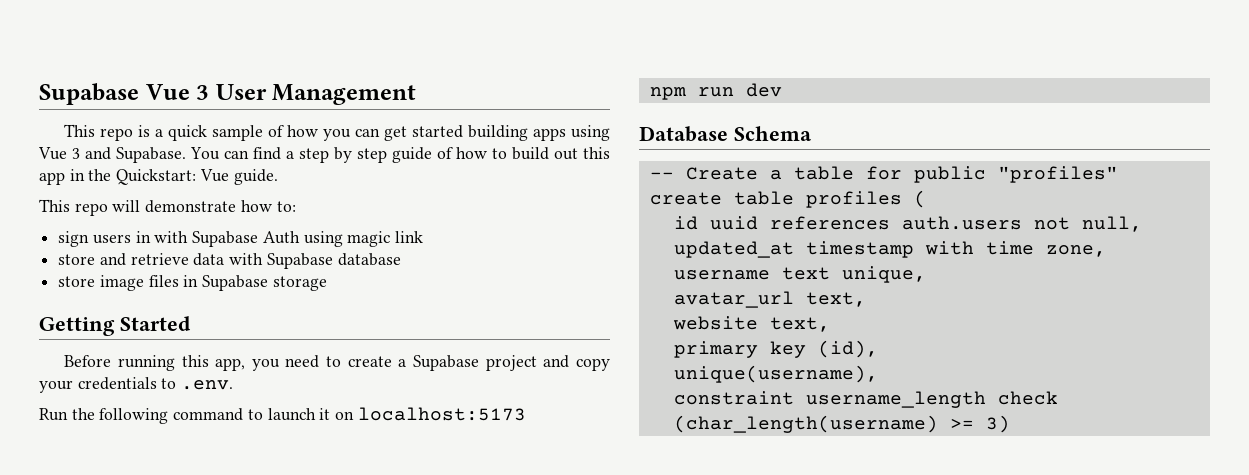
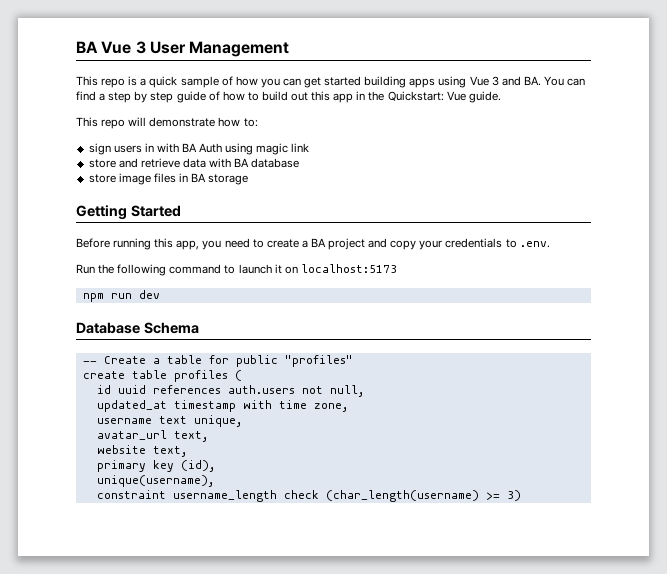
[39,83,139,105] Supabase -> [76,41,98,53] BA
[116,147,186,163] Supabase. -> [523,76,541,86] BA.
[192,231,259,247] Supabase -> [182,143,198,152] BA
[266,253,333,269] Supabase -> [234,158,250,167] BA
[202,275,269,291] Supabase -> [191,173,207,182] BA
[413,355,480,371] Supabase -> [310,238,326,247] BA

